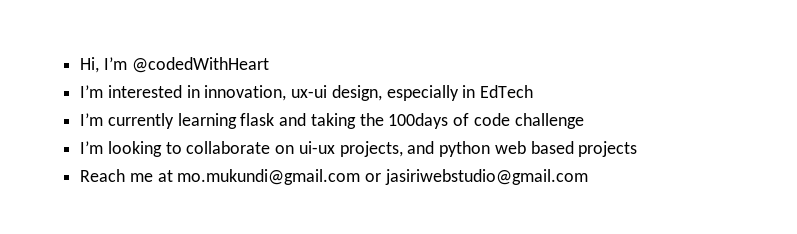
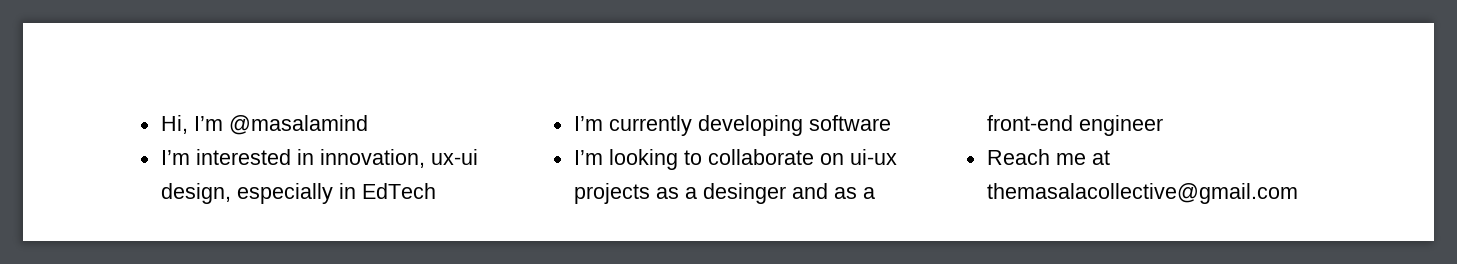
[131,57,269,73] @codedWithHeart -> [228,115,368,135] @masalamind
[177,113,584,129] learning flask and taking the 100days of code challenge -> [697,115,891,136] developing software
[339,141,638,157] projects, and python web based projects -> [573,183,875,204] [986,115,1163,136] projects as a desinger and as a front-end engineer
[177,169,588,185] mo.mukundi@gmail.com or jasiriwebstudio@gmail.com -> [986,183,1298,204] themasalacollective@gmail.com

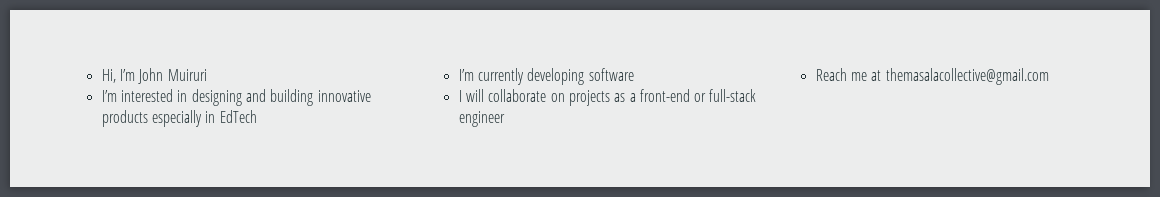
[228,115,368,135] @masalamind -> [138,68,207,84] John Muiruri
[319,149,478,168] [160,183,231,204] innovation, ux-ui design, -> [191,89,371,106] [101,110,148,127] designing and building innovative products
[573,149,702,170] I’m looking to -> [458,89,484,102] I will
[849,149,897,165] ui-ux -> (565, 97) none
[702,183,875,204] [986,115,1073,131] desinger and as a front-end -> [639,89,757,102] front-end or full-stack

